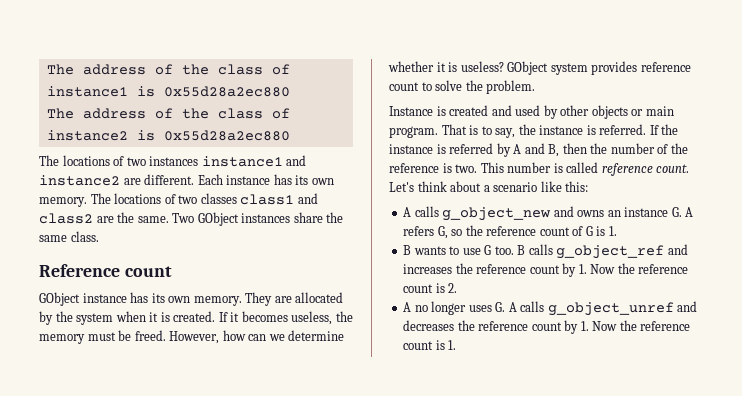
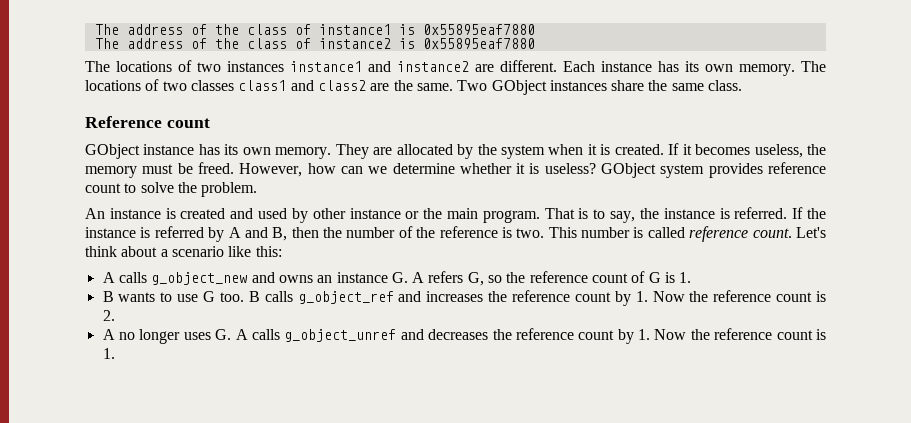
[163,86,290,97] 0x55d28a2ec880 -> [422,24,535,35] 0x55895eaf7880
[163,130,290,141] 0x55d28a2ec880 -> [422,38,535,49] 0x55895eaf7880
[389,106,433,116] Instance -> [85,208,161,219] An instance
[591,105,644,119] objects or -> [349,208,443,219] instance or the

